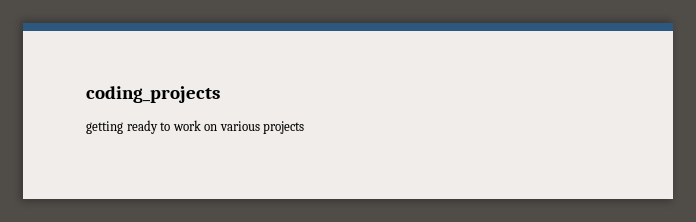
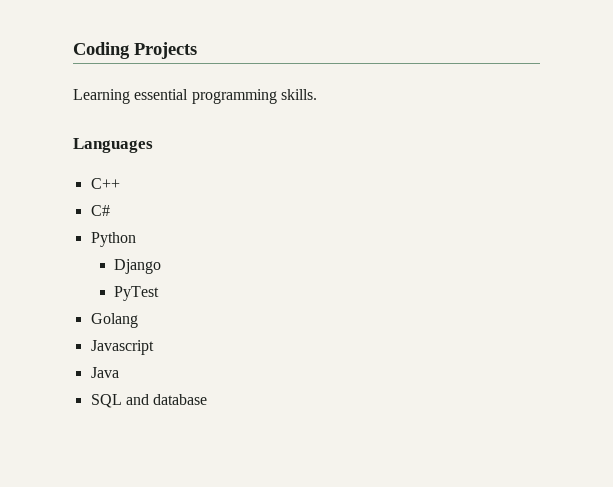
[86,86,220,103] [86,120,305,134] coding_projects // getting ready to work on various projects -> [73,42,197,59] [73,89,317,104] [73,138,153,153] [90,178,120,189] [90,205,110,216] [90,232,136,247] [113,259,161,274] [113,286,159,301] [90,313,138,328] [90,340,154,355] [90,367,119,378] [90,394,208,408] Coding Projects // Learning essential programming skills. // Languages // C++ // C# // Python // Django // PyTest // Golang // Javascript // Java // SQL and database

